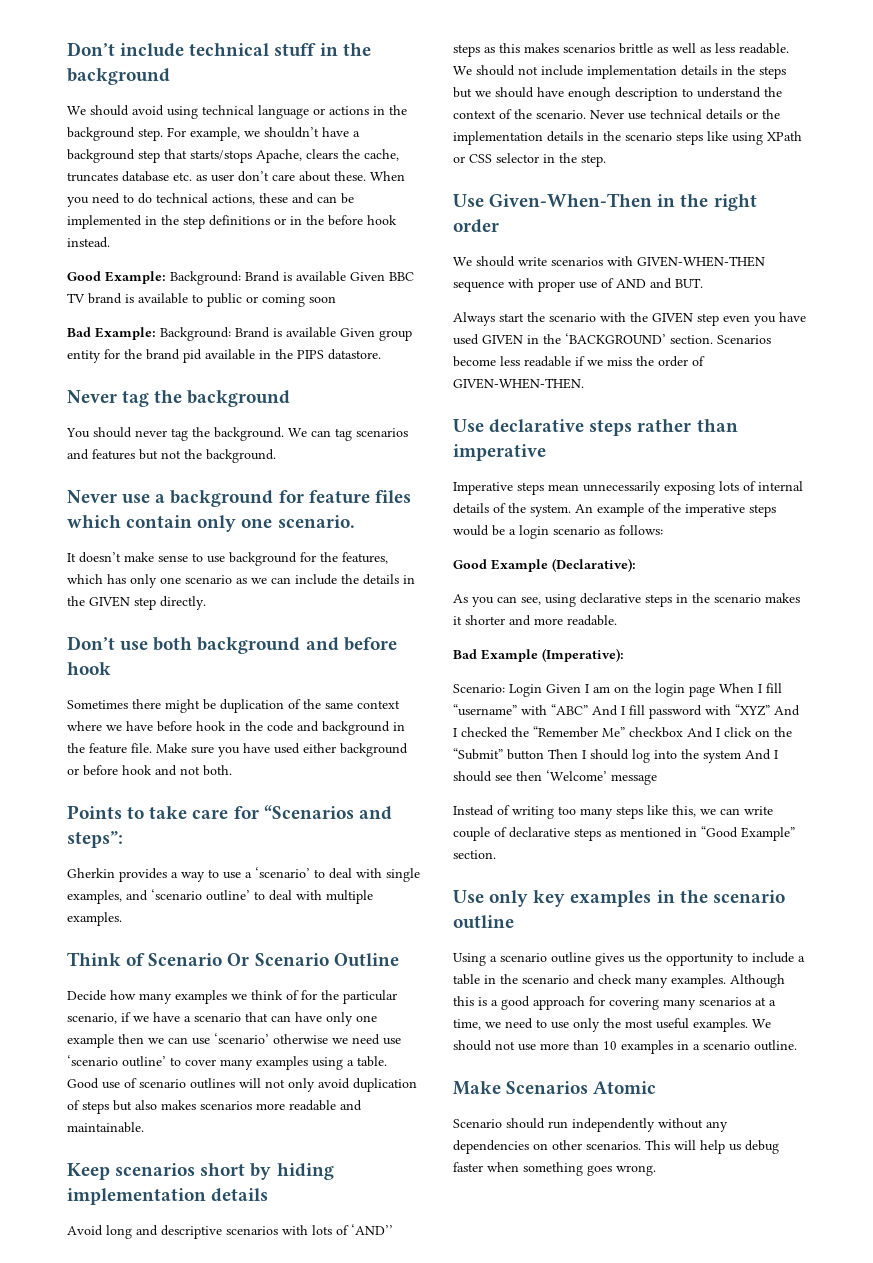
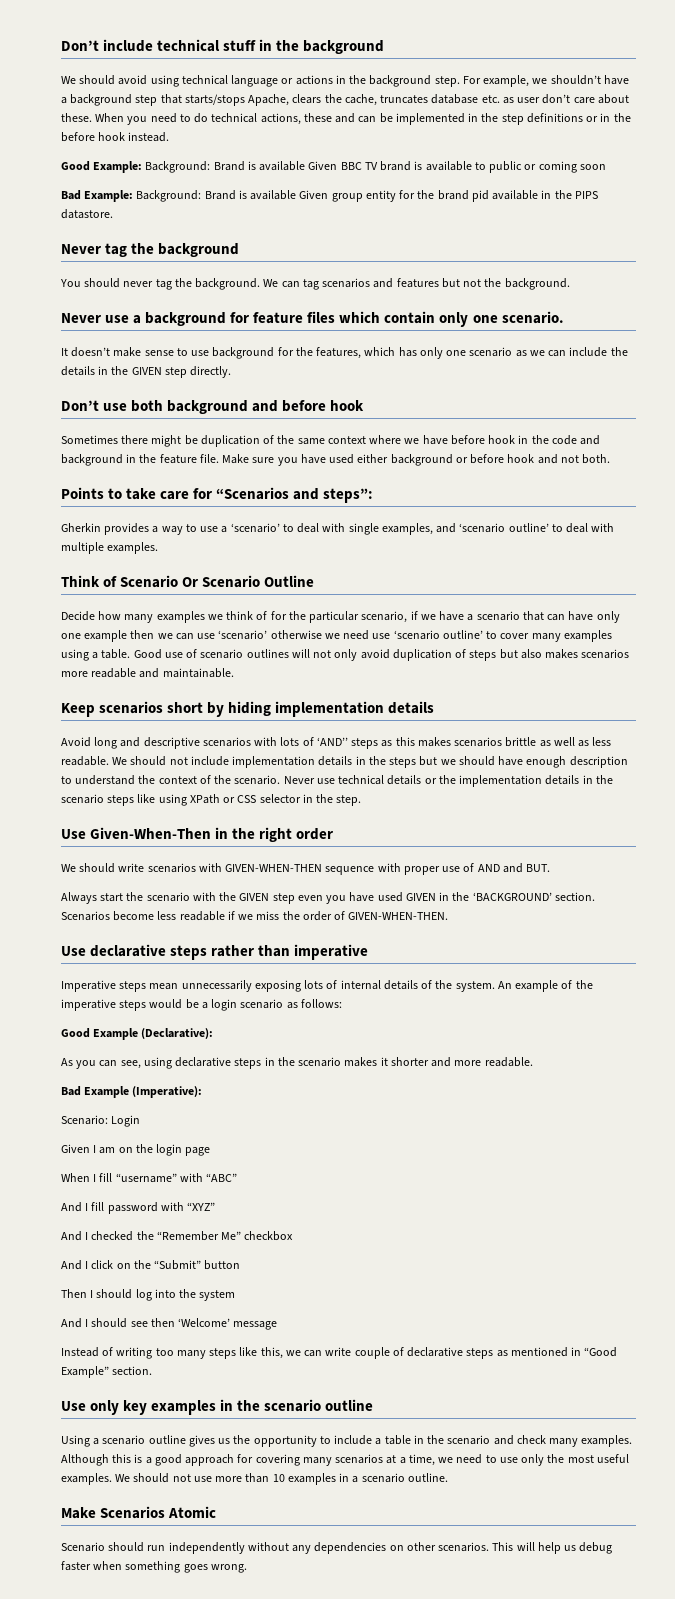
(542, 690) none -> (141, 1121) //
(715, 691) none -> (211, 1151) //
(588, 709) none -> (238, 1177) //
(770, 710) none -> (216, 1206) //
(683, 732) none -> (294, 1236) //
(544, 754) none -> (241, 1265) //
(741, 756) none -> (236, 1295) //

